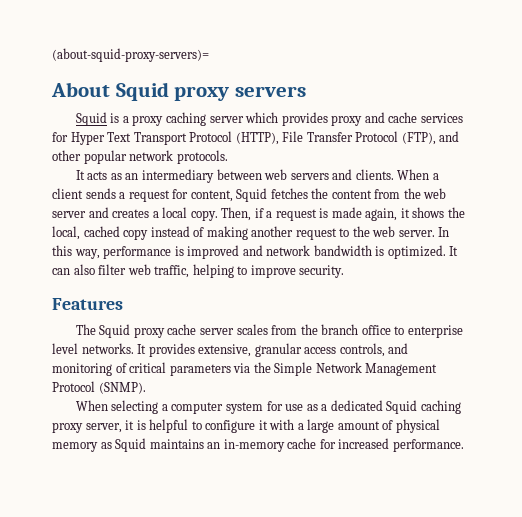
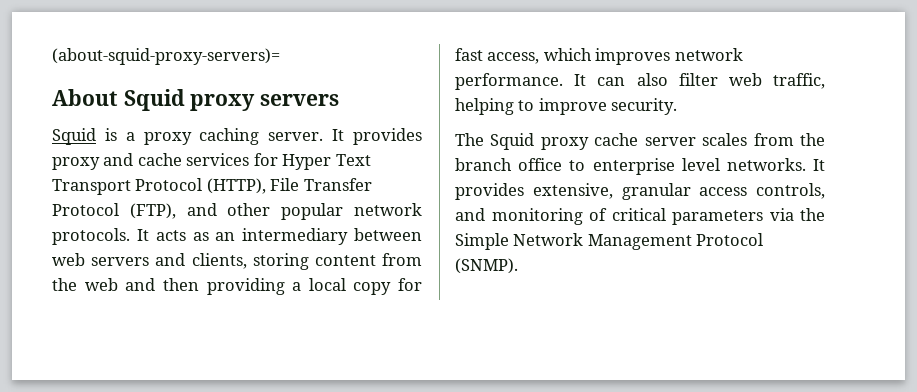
[209,112,279,123] server which -> [268,129,345,141] server. It
(228, 157) // -> (130, 236) none
[355,169,439,180] [52,188,447,202] [52,207,465,221] [52,226,450,240] [52,245,446,259] clients. When a client sends a request for content, Squid fetches the content from the web server and creates a local copy. Then, if a request is made again, it shows the local, cached copy instead of making another request to the web server. In this way, performance is improved and network bandwidth is optimized. -> [191,253,422,270] [52,278,422,295] [455,48,743,65] [455,73,563,90] clients, storing content from the web and then providing a local copy for fast access, which improves network performance.
[52,298,123,310] // Features -> (678, 106) none
[75,400,461,414] [52,419,440,433] [52,438,464,452] // When selecting a computer system for use as a dedicated Squid caching proxy server, it is helpful to configure it with a large amount of physical memory as Squid maintains an in-memory cache for increased performance. -> (518, 266) none

